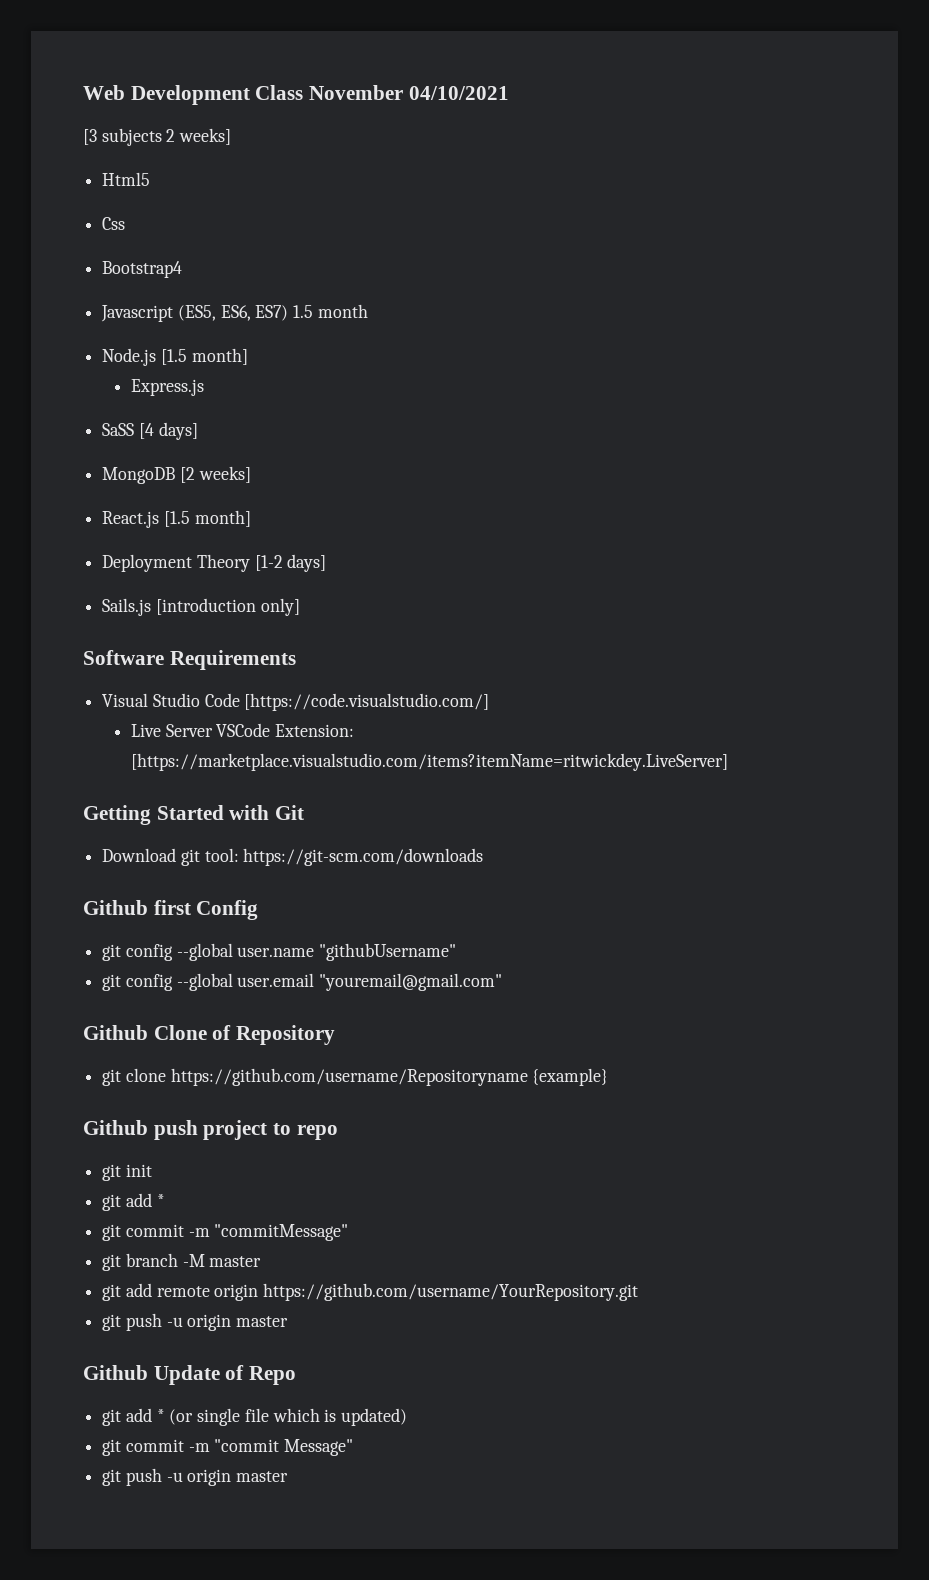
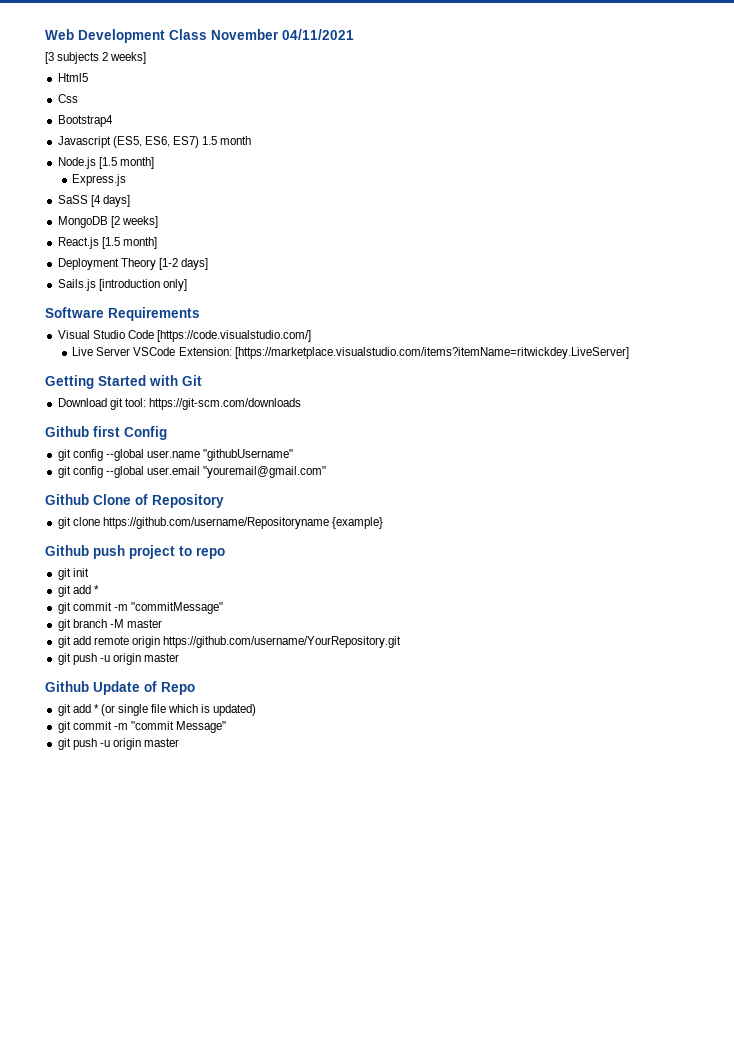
[408,86,509,100] 04/10/2021 -> [282,29,354,40] 04/11/2021

